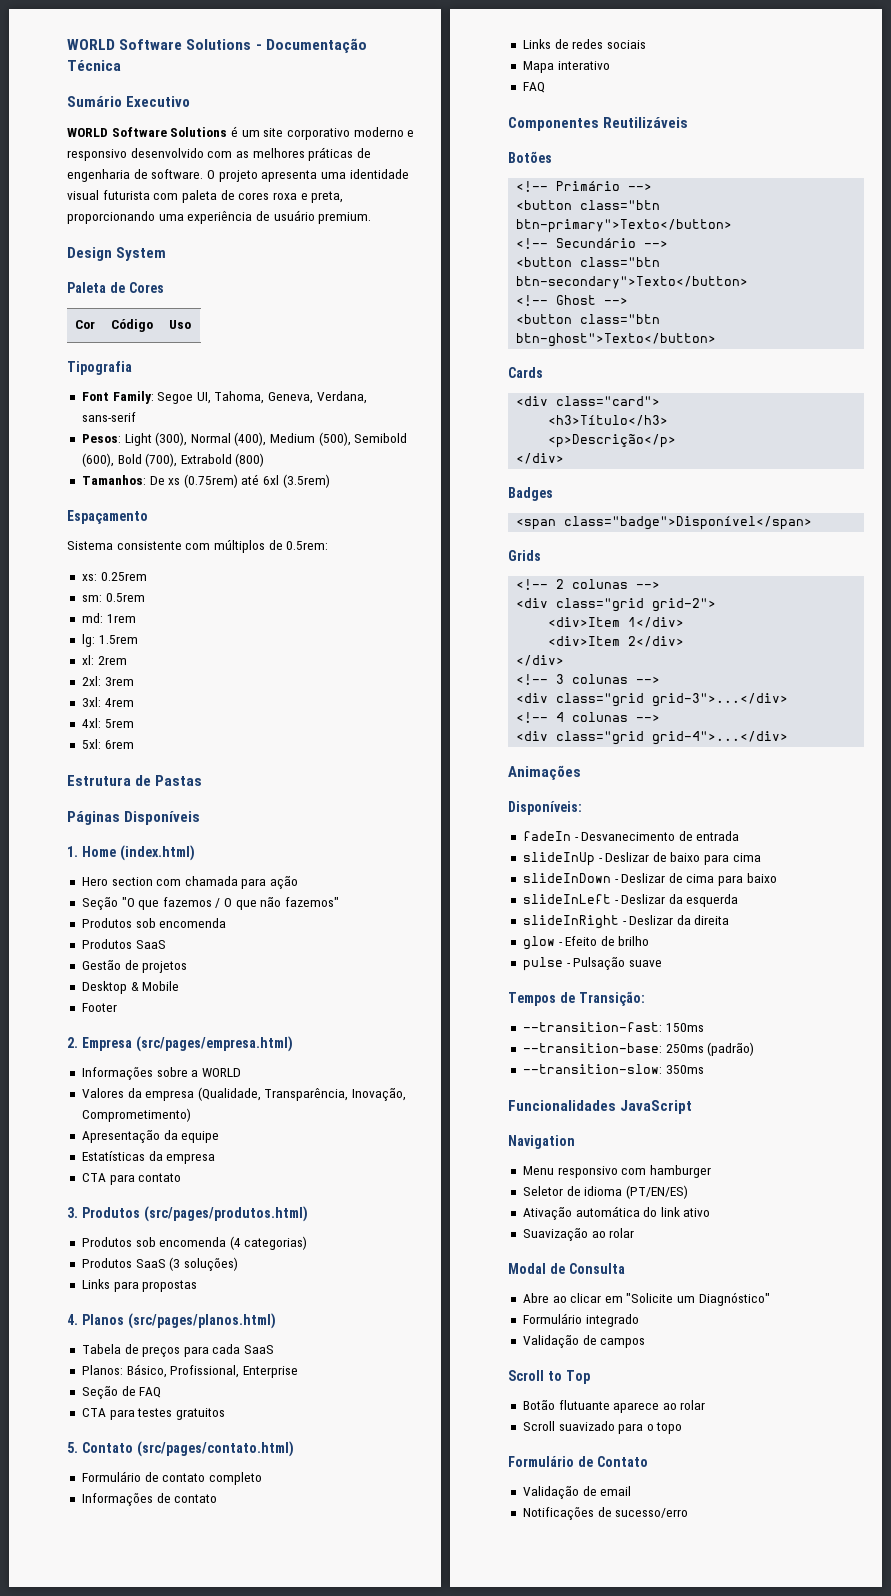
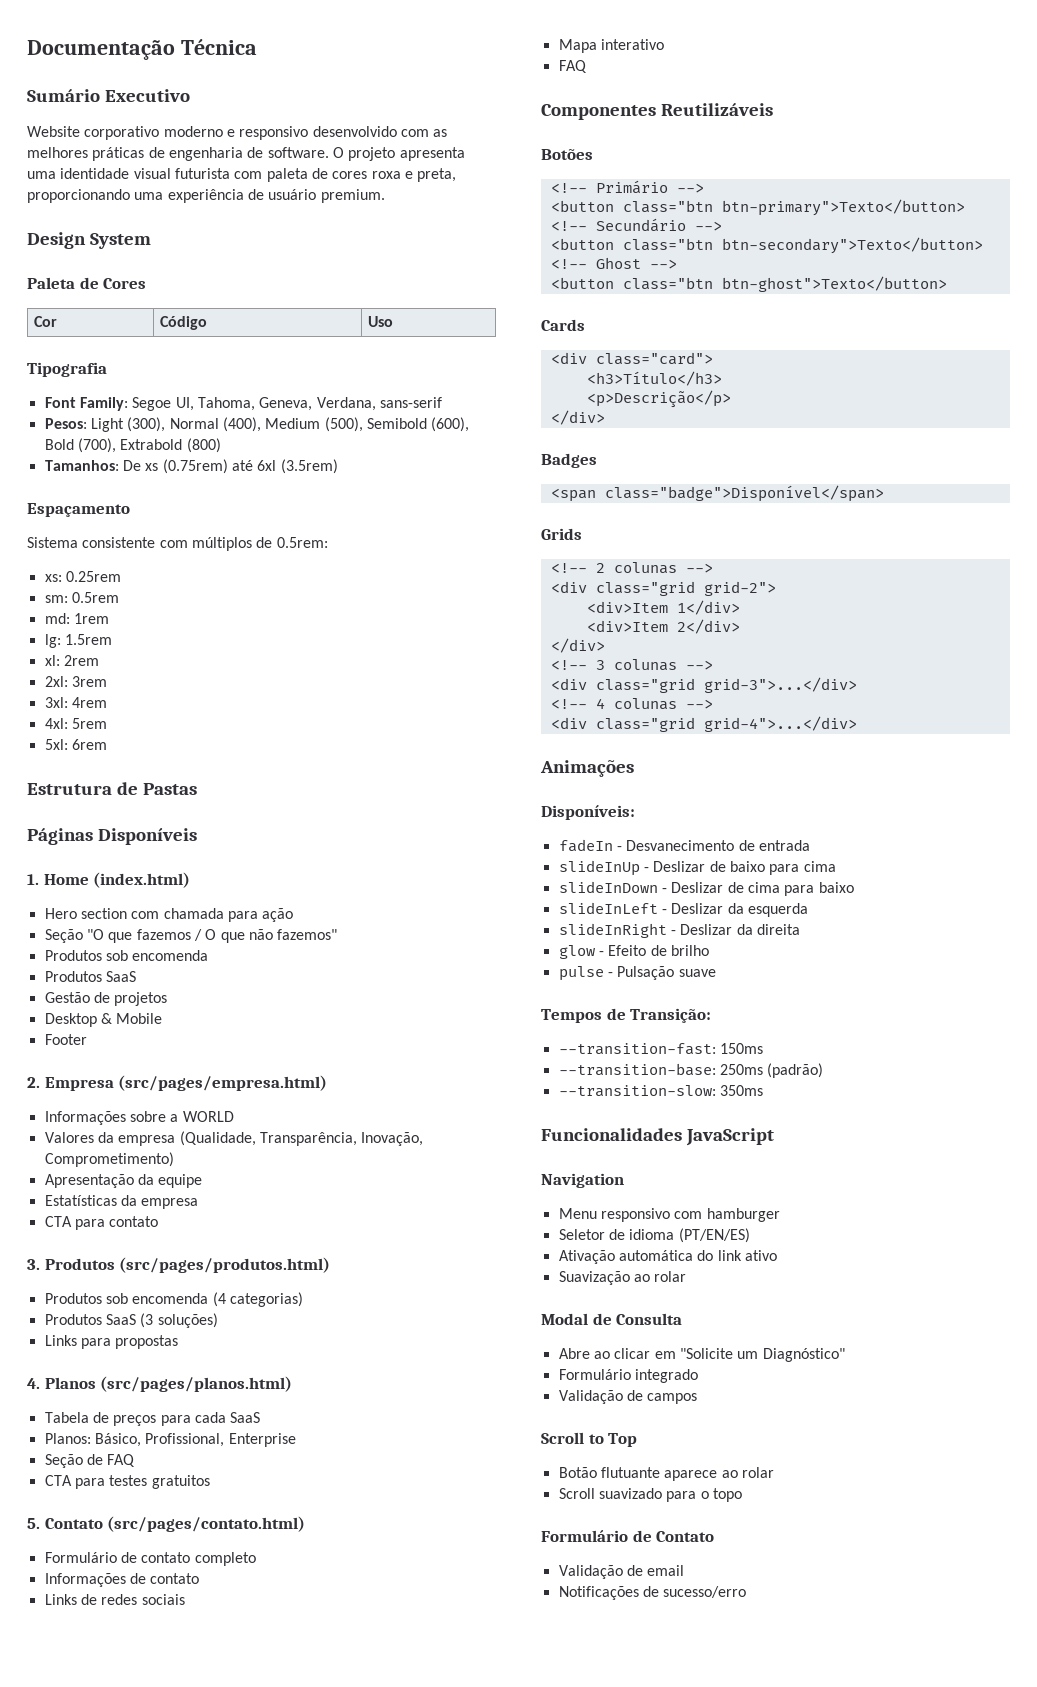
[67,39,262,50] WORLD Software Solutions - -> (27, 50) none
[67,126,284,137] WORLD Software Solutions é um site -> [27,126,80,137] Website

